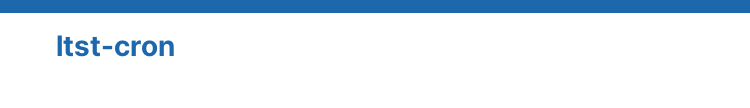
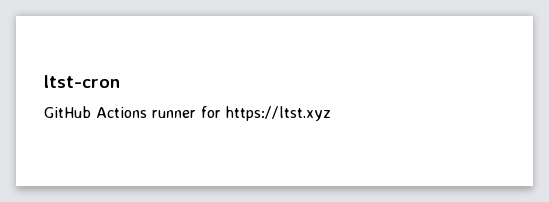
(175, 46) none -> [44,106,331,121] // GitHub Actions runner for https://ltst.xyz

